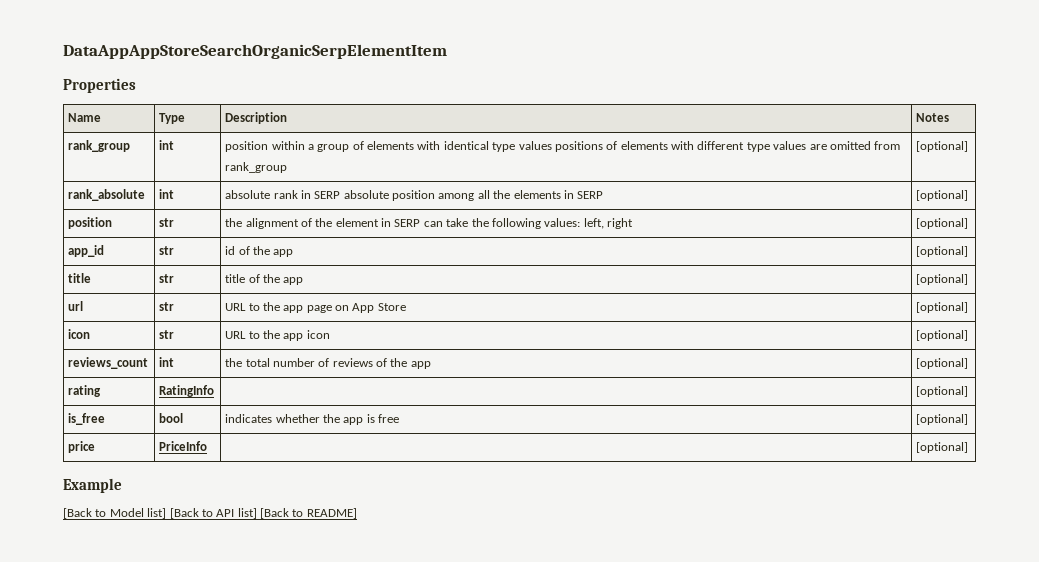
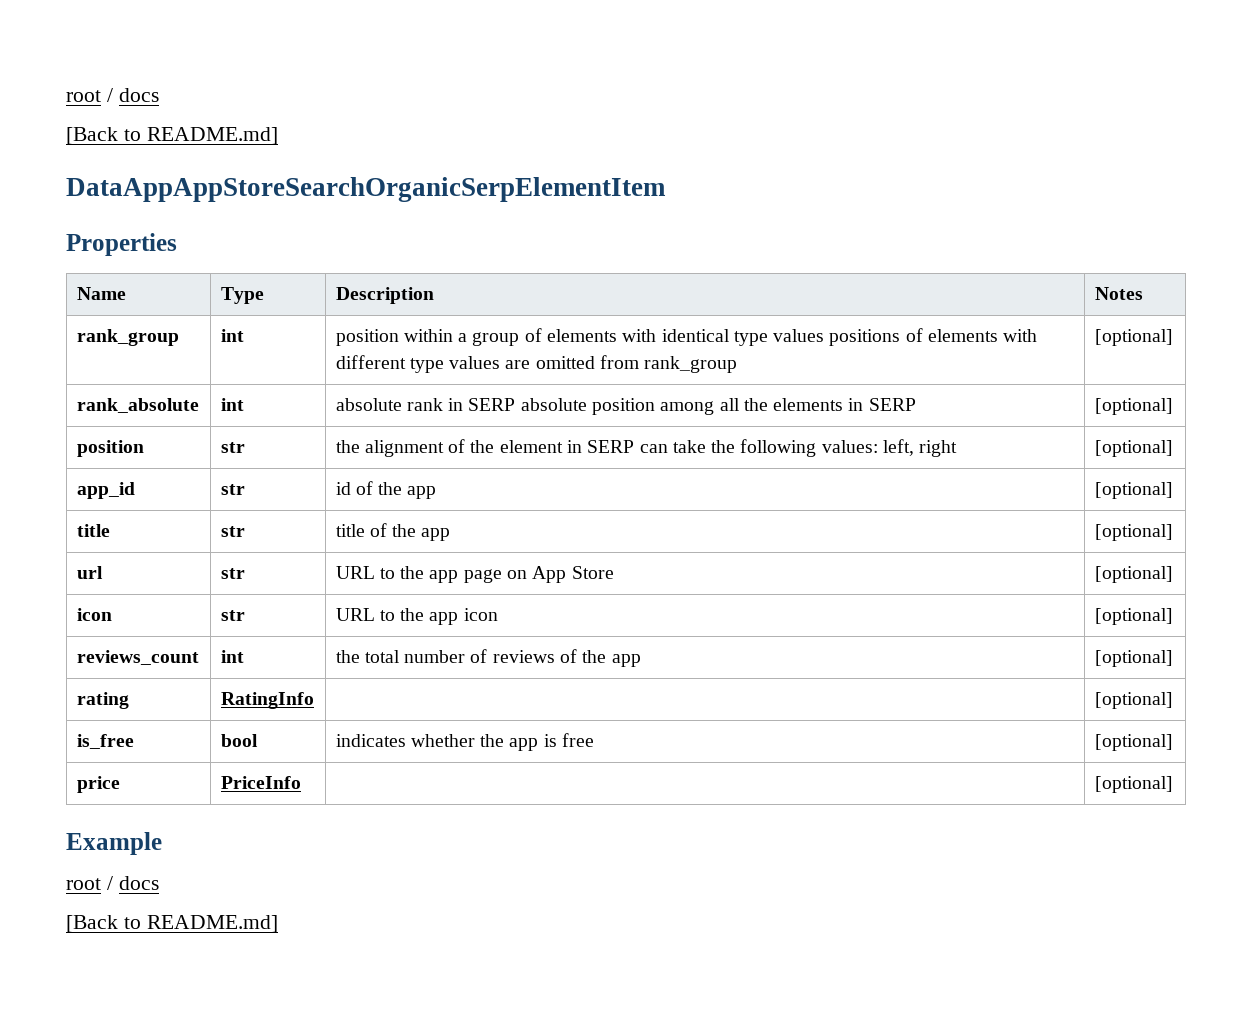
(63, 51) none -> [66,88,159,102] [66,127,278,145] root / docs // [Back to README.md] //
[63,508,357,519] // [Back to Model list] [Back to API list] [Back to README] -> [66,876,159,890] [66,915,278,933] // root / docs // [Back to README.md]

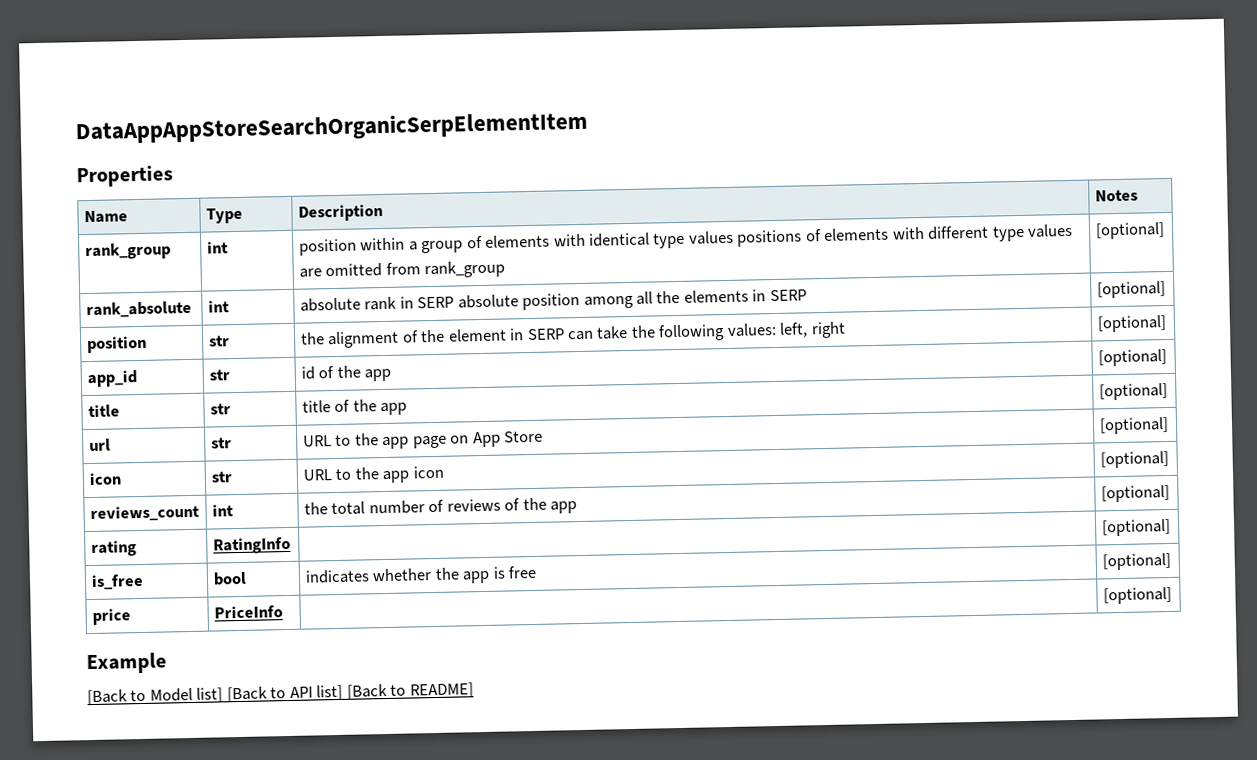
[66,88,159,102] [66,127,278,145] root / docs // [Back to README.md] // -> (75, 128) none
[66,876,159,890] [66,915,278,933] // root / docs // [Back to README.md] -> [87,682,474,706] // [Back to Model list] [Back to API list] [Back to README]

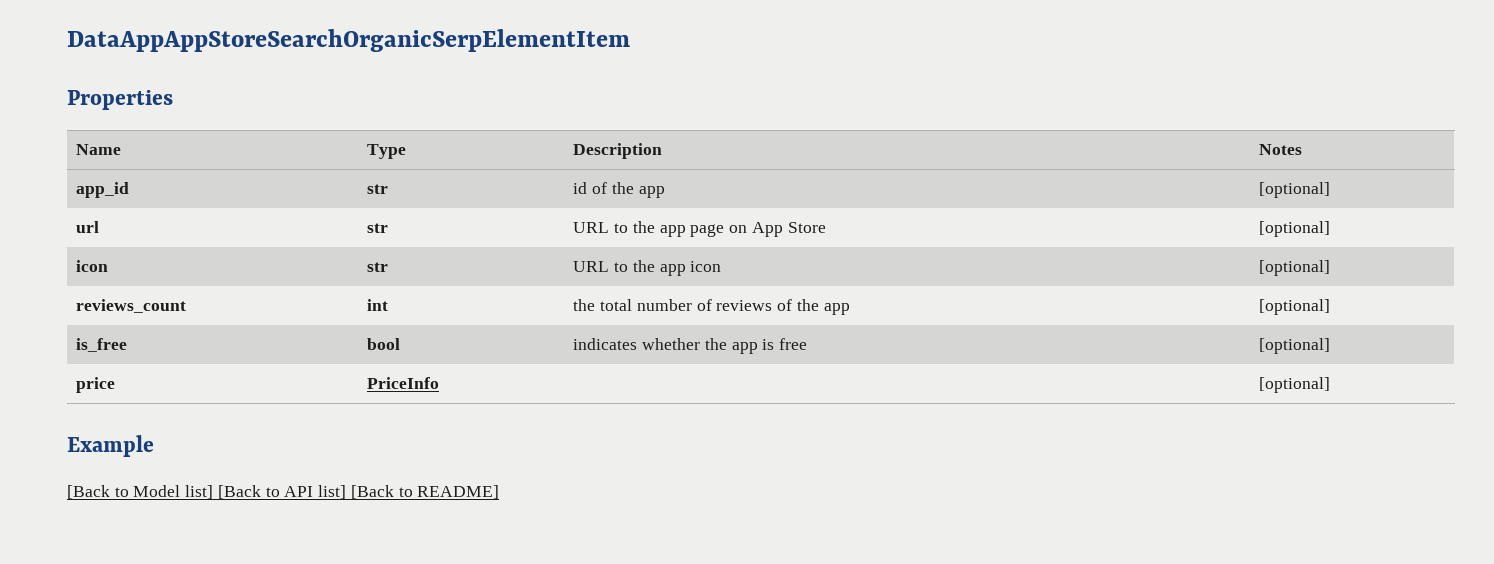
[84,242,171,261] [206,241,229,254] [298,223,1074,256] [298,260,506,279] [1094,222,1165,240] [85,300,192,319] [207,300,230,313] [299,289,807,312] [1096,281,1166,299] [86,335,147,354] [208,335,230,347] [299,321,846,349] [1096,315,1167,333] // rank_group | int | position within a group of elements with identical type values positions of elements with different type values are omitted from rank_group | [optional] // rank_absolute | int | absolute rank in SERP absolute position among all the elements in SERP | [optional] // position | str | the alignment of the element in SERP can take the following values: left, right | [optional] -> (1303, 149) none
[87,404,120,418] [209,403,231,415] [301,399,408,416] [1098,383,1168,401] // title | str | title of the app | [optional] -> (1331, 190) none
[90,540,137,558] [212,536,291,555] [1100,518,1171,537] // rating | RatingInfo | | [optional] -> (1331, 307) none

